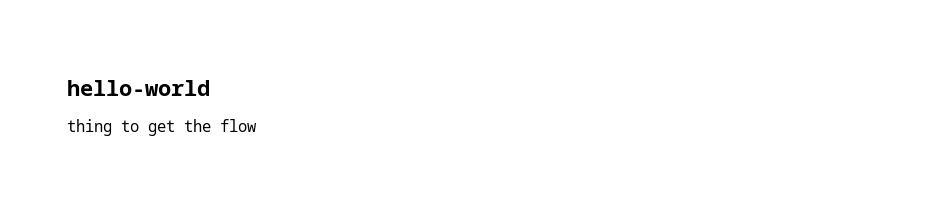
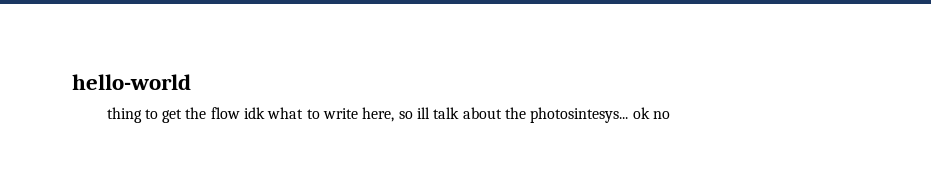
(257, 125) none -> [244,107,670,123] idk what to write here, so ill talk about the photosintesys... ok no

